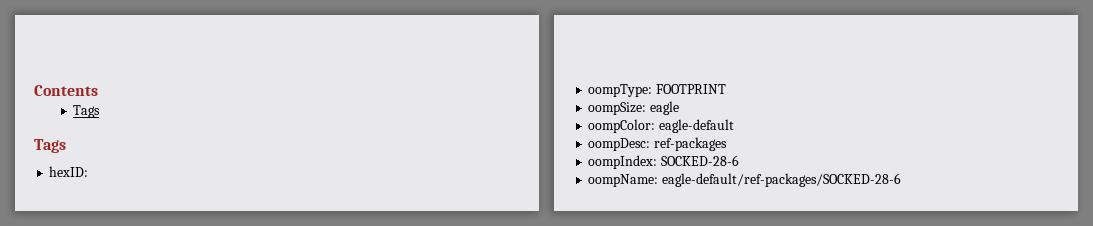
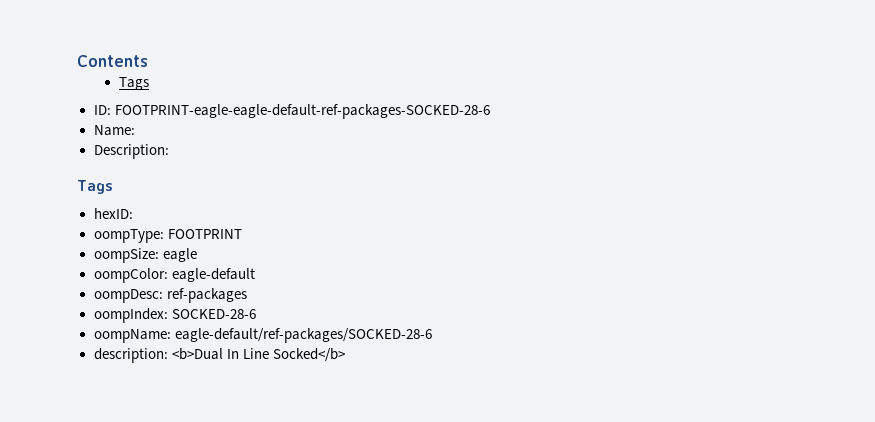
(101, 111) none -> [93,104,490,119] [93,125,135,136] [93,144,169,159] // ID: FOOTPRINT-eagle-eagle-default-ref-packages-SOCKED-28-6 // Name: // Description:
(902, 180) none -> [93,348,345,363] // description: <b>Dual In Line Socked</b>

